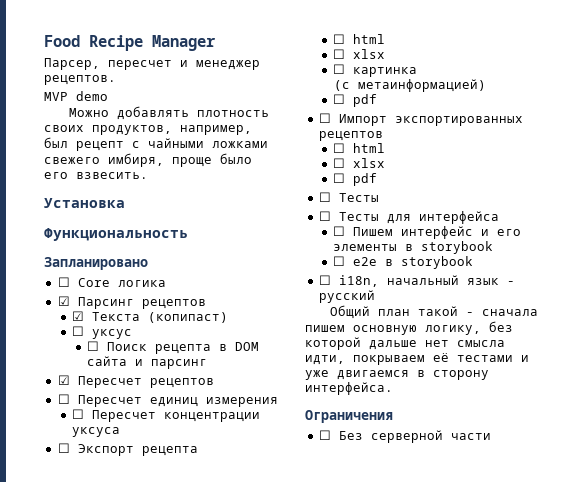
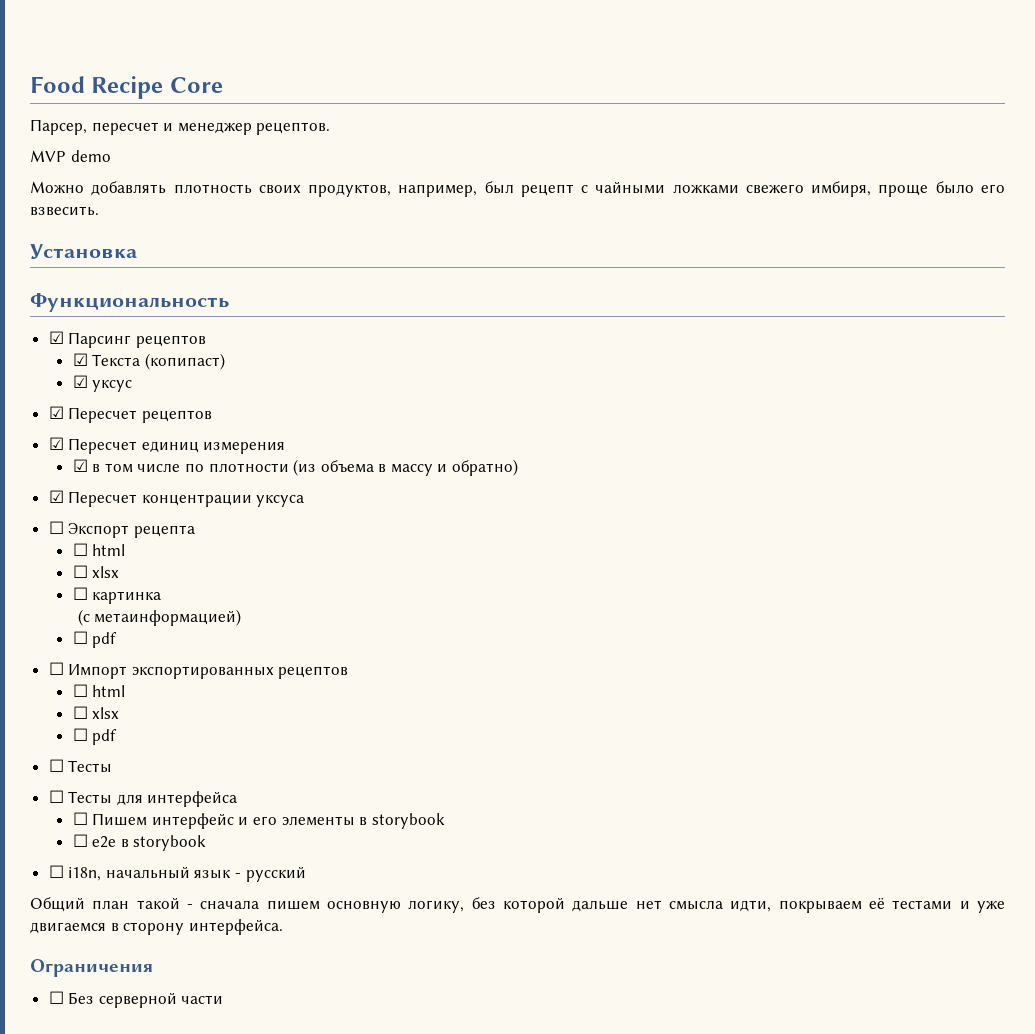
[152,35,216,51] Manager -> [169,77,223,93] Core
[44,257,148,270] [57,277,166,287] // Запланировано // ☐ Core логика -> (229, 302) none
[72,326,85,336] ☐ -> [72,375,88,388] ☑
[86,341,259,354] [86,356,207,369] // ☐ Поиск рецепта в DOM сайта и парсинг -> (133, 386) none
[57,394,70,404] ☐ -> [48,437,64,450] ☑
[72,409,85,419] ☐ -> [72,459,519,476] [48,490,64,503] ☑ в том числе по плотности (из объема в массу и обратно) // ☑

